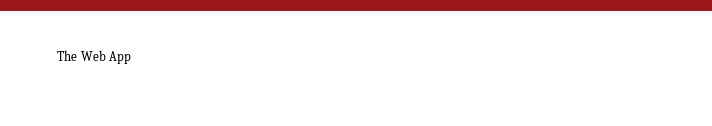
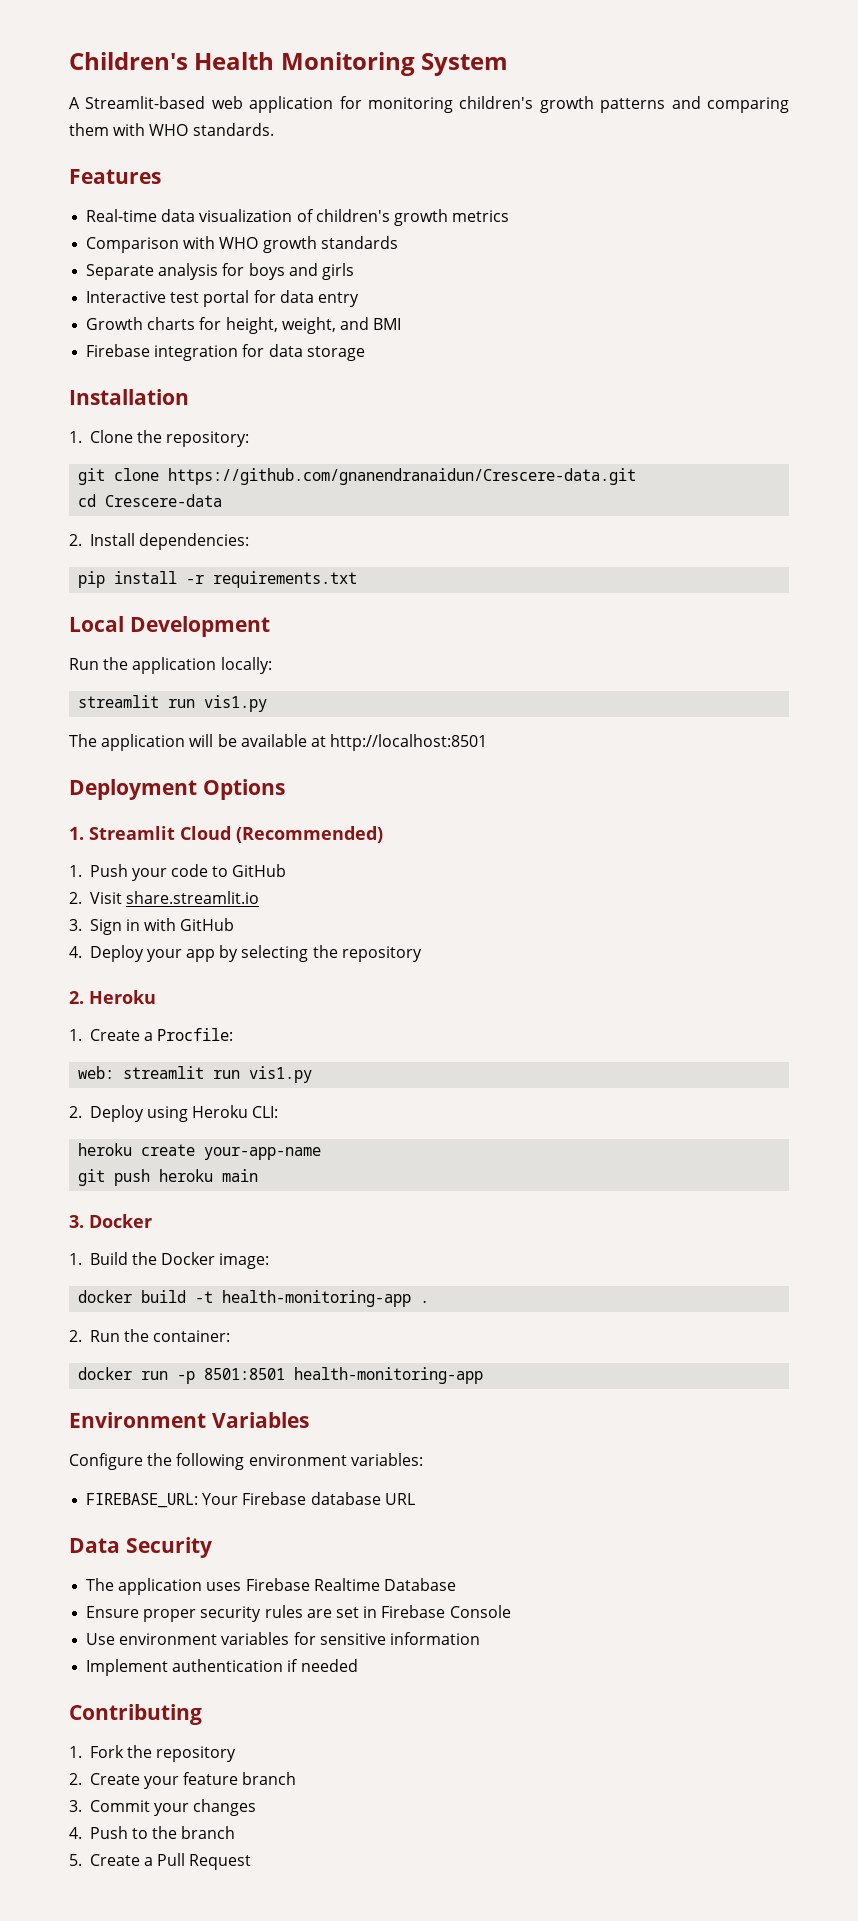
[57,50,132,64] The Web App -> [69,52,509,76] [69,96,789,113] [69,123,274,136] [69,169,161,184] [86,209,510,226] [86,236,398,253] [86,263,354,280] [86,290,359,307] [86,317,402,334] [86,344,365,361] [69,389,189,405] [69,430,250,447] [78,468,637,485] [78,494,223,507] [69,533,249,550] [78,571,358,588] [69,616,270,637] [69,657,272,674] [78,695,268,712] [69,734,488,751] [69,779,285,800] [69,826,383,843] [69,864,287,881] [69,891,259,904] [69,918,235,935] [69,945,422,962] [69,990,156,1004] [69,1028,234,1041] [78,1066,313,1083] [69,1105,279,1122] [78,1143,322,1160] [78,1169,259,1186] [69,1214,152,1228] [69,1252,270,1269] [78,1290,430,1307] [69,1329,231,1342] [78,1367,484,1384] [69,1412,309,1428] [69,1453,423,1470] [86,1492,415,1508] [69,1537,212,1558] [86,1578,456,1595] [86,1605,511,1622] [86,1632,480,1645] [86,1659,358,1676] [69,1704,202,1725] [69,1745,237,1762] [69,1772,297,1789] [69,1799,257,1816] [69,1826,236,1839] [69,1853,252,1870] Children's Health Monitoring System // A Streamlit-based web application for monitoring children's growth patterns and comparing them with WHO standards. // Features // Real-time data visualization of children's growth metrics // Comparison with WHO growth standards // Separate analysis for boys and girls // Interactive test portal for data entry // Growth charts for height, weight, and BMI // Firebase integration for data storage // Installation // 1. Clone the repository: // git clone https://github.com/gnanendranaidun/Crescere-data.git // cd Crescere-data // 2. Install dependencies: // pip install -r requirements.txt // Local Development // Run the application locally: // streamlit run vis1.py // The application will be available at http://localhost:8501 // Deployment Options // 1. Streamlit Cloud (Recommended) // 1. Push your code to GitHub // 2. Visit share.streamlit.io // 3. Sign in with GitHub // 4. Deploy your app by selecting the repository // 2. Heroku // 1. Create a Procfile: // web: streamlit run vis1.py // 2. Deploy using Heroku CLI: // heroku create your-app-name // git push heroku main // 3. Docker // 1. Build the Docker image: // docker build -t health-monitoring-app . // 2. Run the container: // docker run -p 8501:8501 health-monitoring-app // Environment Variables // Configure the following environment variables: // FIREBASE_URL: Your Firebase database URL // Data Security // The application uses Firebase Realtime Database // Ensure proper security rules are set in Firebase Console // Use environment variables for sensitive information // Implement authentication if needed // Contributing // 1. Fork the repository // 2. Create your feature branch // 3. Commit your changes // 4. Push to the branch // 5. Create a Pull Request

